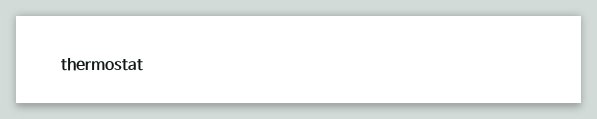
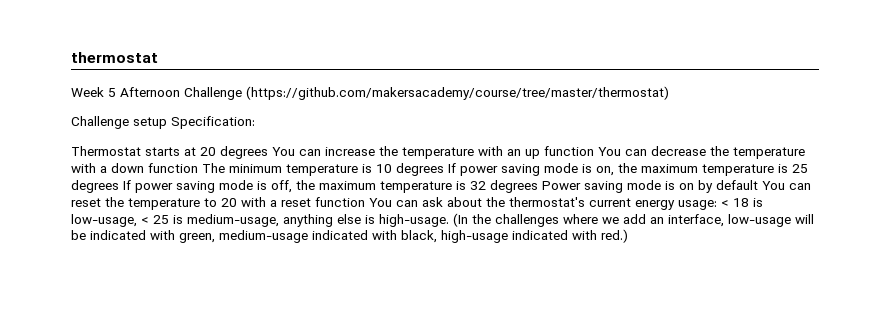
(143, 64) none -> [71,86,669,100] [71,116,255,129] [71,146,805,159] [71,163,808,176] [71,180,811,193] [71,197,763,210] [71,213,814,227] [71,229,628,243] // Week 5 Afternoon Challenge (https://github.com/makersacademy/course/tree/master/thermostat) // Challenge setup Specification: // Thermostat starts at 20 degrees You can increase the temperature with an up function You can decrease the temperature with a down function The minimum temperature is 10 degrees If power saving mode is on, the maximum temperature is 25 degrees If power saving mode is off, the maximum temperature is 32 degrees Power saving mode is on by default You can reset the temperature to 20 with a reset function You can ask about the thermostat's current energy usage: < 18 is low-usage, < 25 is medium-usage, anything else is high-usage. (In the challenges where we add an interface, low-usage will be indicated with green, medium-usage indicated with black, high-usage indicated with red.)

